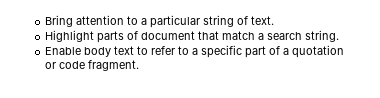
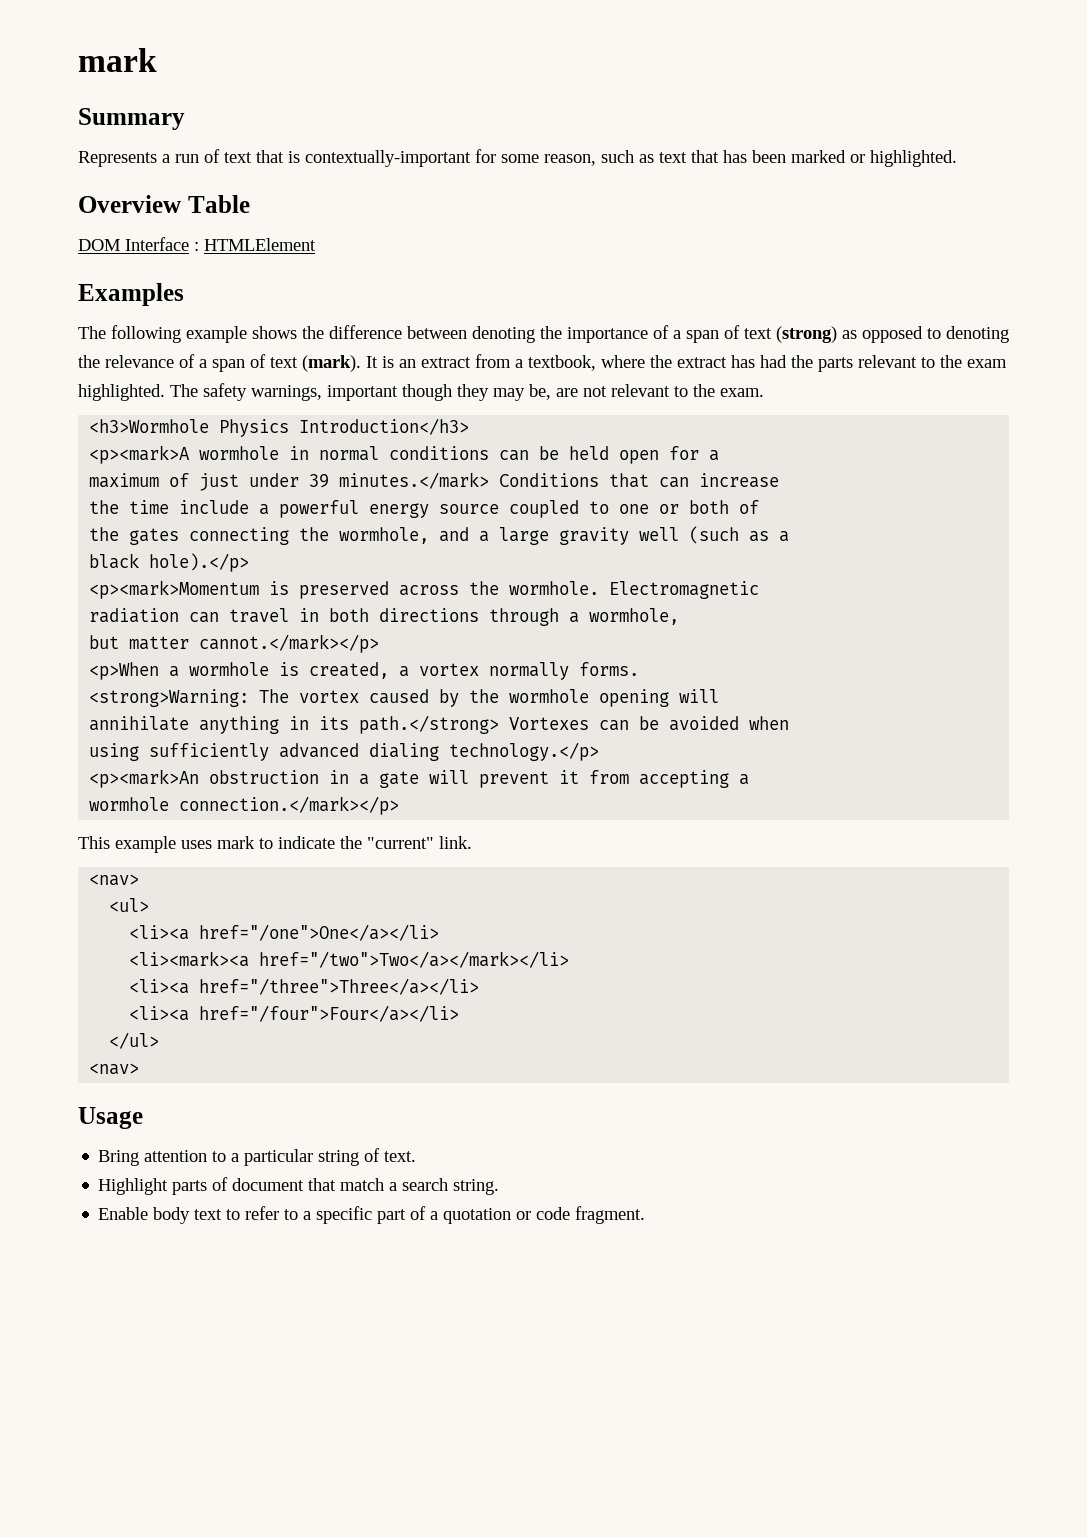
(45, 21) none -> [78,48,157,72] [78,108,185,130] [78,149,957,167] [78,195,250,213] [78,237,316,251] [78,283,184,306] [78,325,1009,343] [78,354,1007,372] [78,383,764,401] [89,418,470,437] [89,445,720,464] [89,472,780,491] [89,500,760,518] [89,526,790,545] [89,553,250,572] [89,580,760,599] [89,608,680,626] [89,634,380,653] [89,662,640,680] [89,689,720,707] [89,715,790,734] [89,742,600,761] [89,769,750,788] [89,796,400,815] [78,836,472,853] [89,874,140,886] [109,898,150,912] [129,924,440,941] [129,951,570,968] [129,978,480,995] [129,1005,460,1022] [109,1032,160,1049] [89,1063,140,1075] [78,1107,143,1129] mark // Summary // Represents a run of text that is contextually-important for some reason, such as text that has been marked or highlighted. // Overview Table // DOM Interface : HTMLElement // Examples // The following example shows the difference between denoting the importance of a span of text (strong) as opposed to denoting the relevance of a span of text (mark). It is an extract from a textbook, where the extract has had the parts relevant to the exam highlighted. The safety warnings, important though they may be, are not relevant to the exam. // <h3>Wormhole Physics Introduction</h3> // <p><mark>A wormhole in normal conditions can be held open for a // maximum of just under 39 minutes.</mark> Conditions that can increase // the time include a powerful energy source coupled to one or both of // the gates connecting the wormhole, and a large gravity well (such as a // black hole).</p> // <p><mark>Momentum is preserved across the wormhole. Electromagnetic // radiation can travel in both directions through a wormhole, // but matter cannot.</mark></p> // <p>When a wormhole is created, a vortex normally forms. // <strong>Warning: The vortex caused by the wormhole opening will // annihilate anything in its path.</strong> Vortexes can be avoided when // using sufficiently advanced dialing technology.</p> // <p><mark>An obstruction in a gate will prevent it from accepting a // wormhole connection.</mark></p> // This example uses mark to indicate the "current" link. // <nav> // <ul> // <li><a href="/one">One</a></li> // <li><mark><a href="/two">Two</a></mark></li> // <li><a href="/three">Three</a></li> // <li><a href="/four">Four</a></li> // </ul> // <nav> // Usage //

